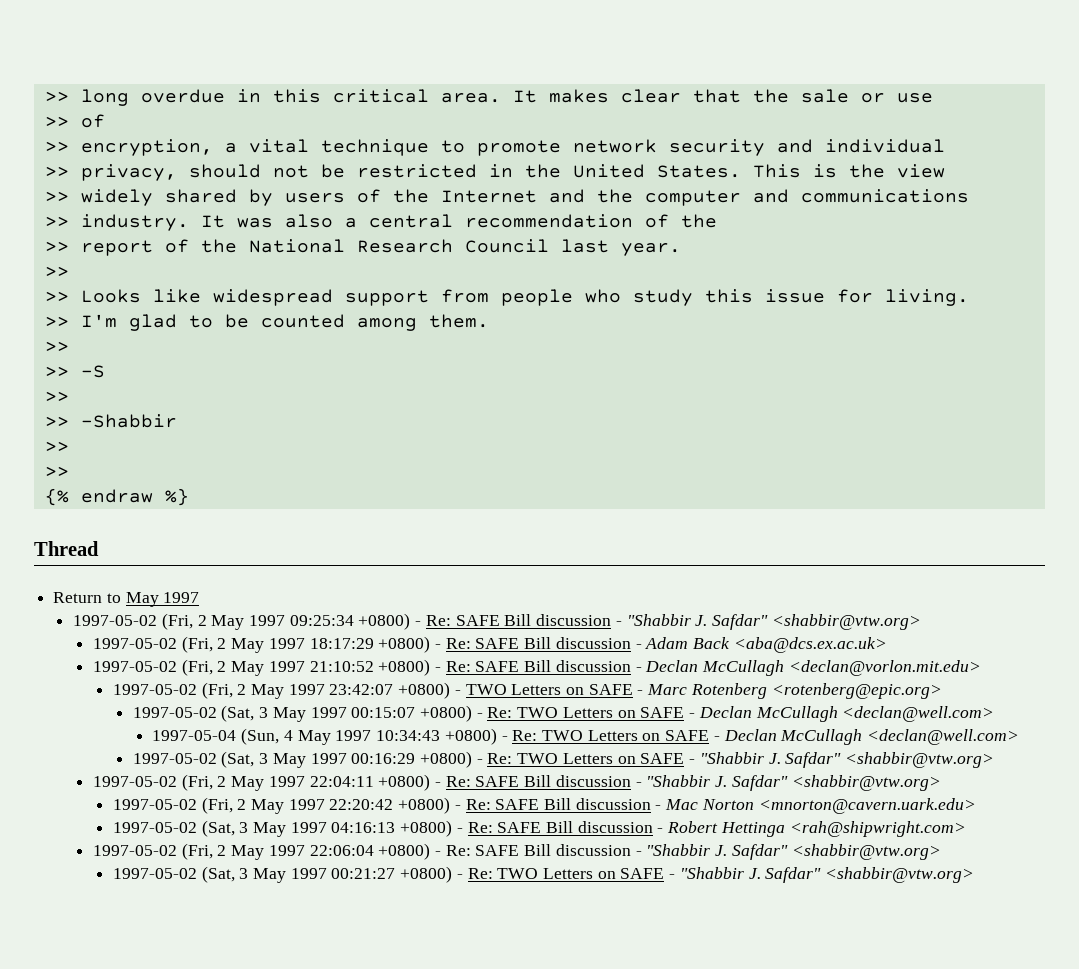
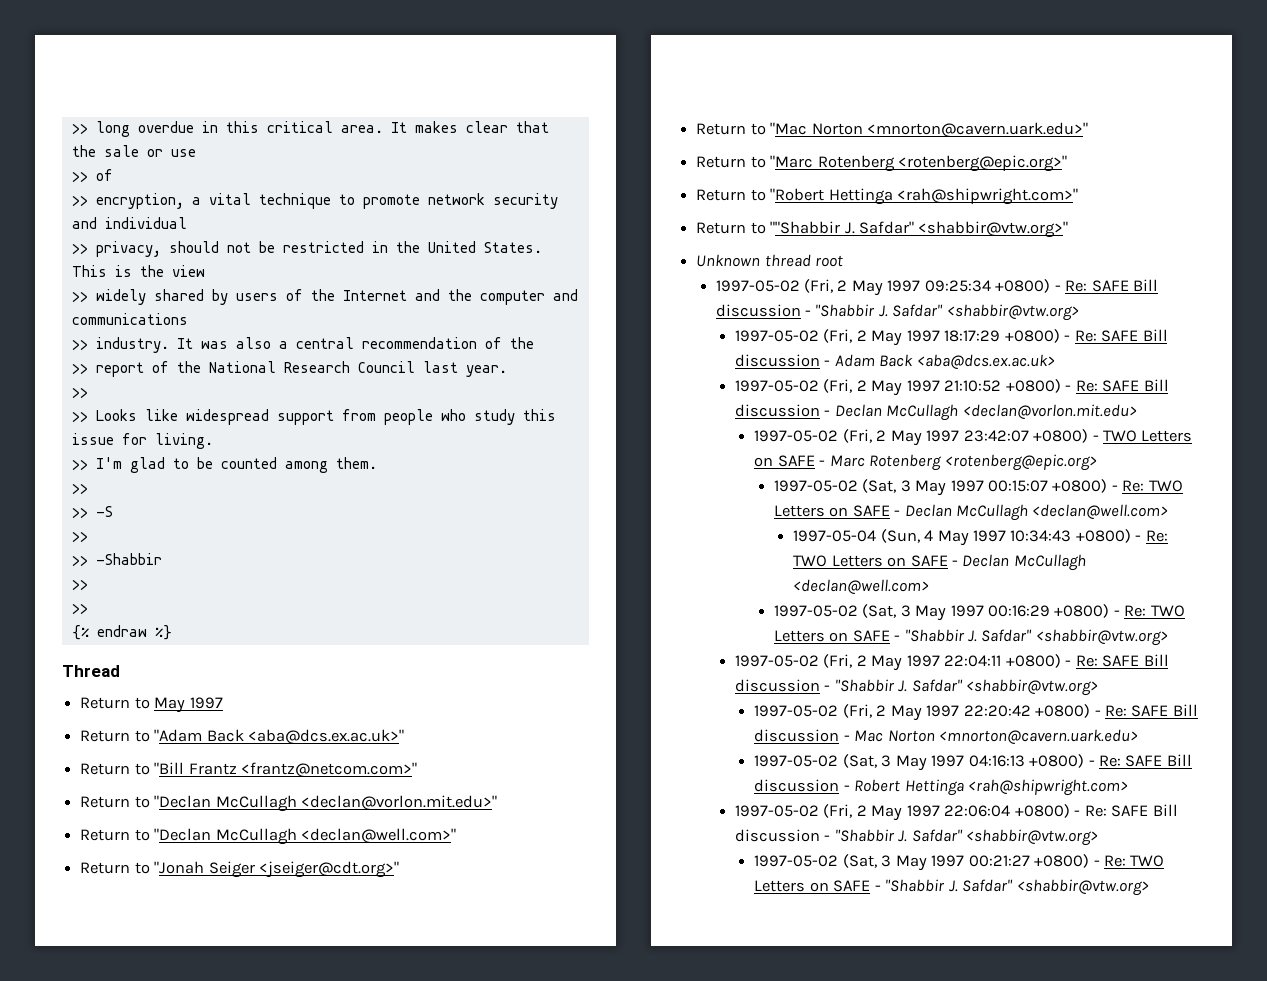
(200, 597) none -> [80,729,404,744] [80,762,417,777] [80,795,497,812] [80,828,456,845] [80,861,399,878] [696,122,1088,137] [696,155,1067,172] [696,188,1078,205] [696,221,1069,238] [696,254,844,267] // Return to "Adam Back <aba@dcs.ex.ac.uk>" // Return to "Bill Frantz <frantz@netcom.com>" // Return to "Declan McCullagh <declan@vorlon.mit.edu>" // Return to "Declan McCullagh <declan@well.com>" // Return to "Jonah Seiger <jseiger@cdt.org>" // Return to "Mac Norton <mnorton@cavern.uark.edu>" // Return to "Marc Rotenberg <rotenberg@epic.org>" // Return to "Robert Hettinga <rah@shipwright.com>" // Return to ""Shabbir J. Safdar" <shabbir@vtw.org>" // Unknown thread root

